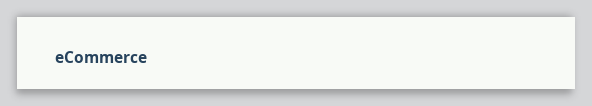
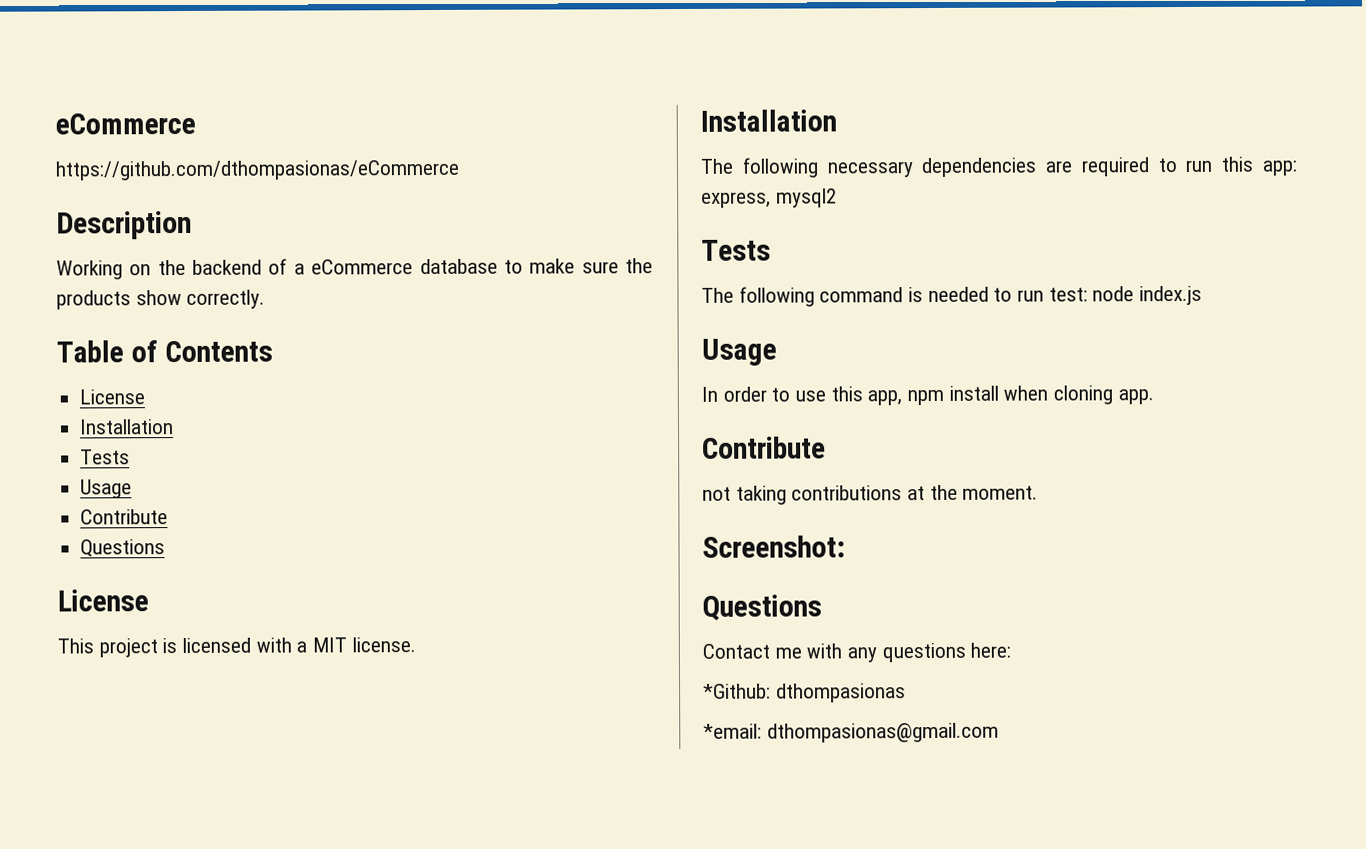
[55,51,147,63] eCommerce -> [55,112,196,135] [55,159,460,181] [56,210,192,240] [56,258,654,280] [56,289,266,310] [56,340,273,363] [79,389,146,405] [79,419,175,435] [80,449,131,465] [80,479,133,499] [80,509,169,525] [80,539,166,558] [57,589,149,612] [57,637,416,658] [700,109,837,132] [700,156,1298,178] [701,188,837,208] [701,239,771,261] [701,285,1203,307] [701,338,777,366] [701,385,1154,406] [702,436,826,459] [702,484,1039,505] [702,535,846,558] [702,594,822,621] [702,642,1012,663] [703,683,906,703] [703,722,999,743] eCommerce // https://github.com/dthompasionas/eCommerce // Description // Working on the backend of a eCommerce database to make sure the products show correctly. // Table of Contents // License // Installation // Tests // Usage // Contribute // Questions // License // This project is licensed with a MIT license. // Installation // The following necessary dependencies are required to run this app: express, mysql2 // Tests // The following command is needed to run test: node index.js // Usage // In order to use this app, npm install when cloning app. // Contribute // not taking contributions at the moment. // Screenshot: // Questions // Contact me with any questions here: // *Github: dthompasionas // *email: dthompasionas@gmail.com

